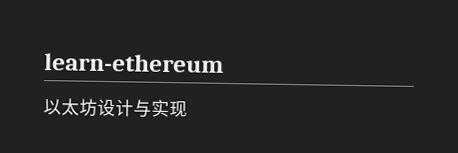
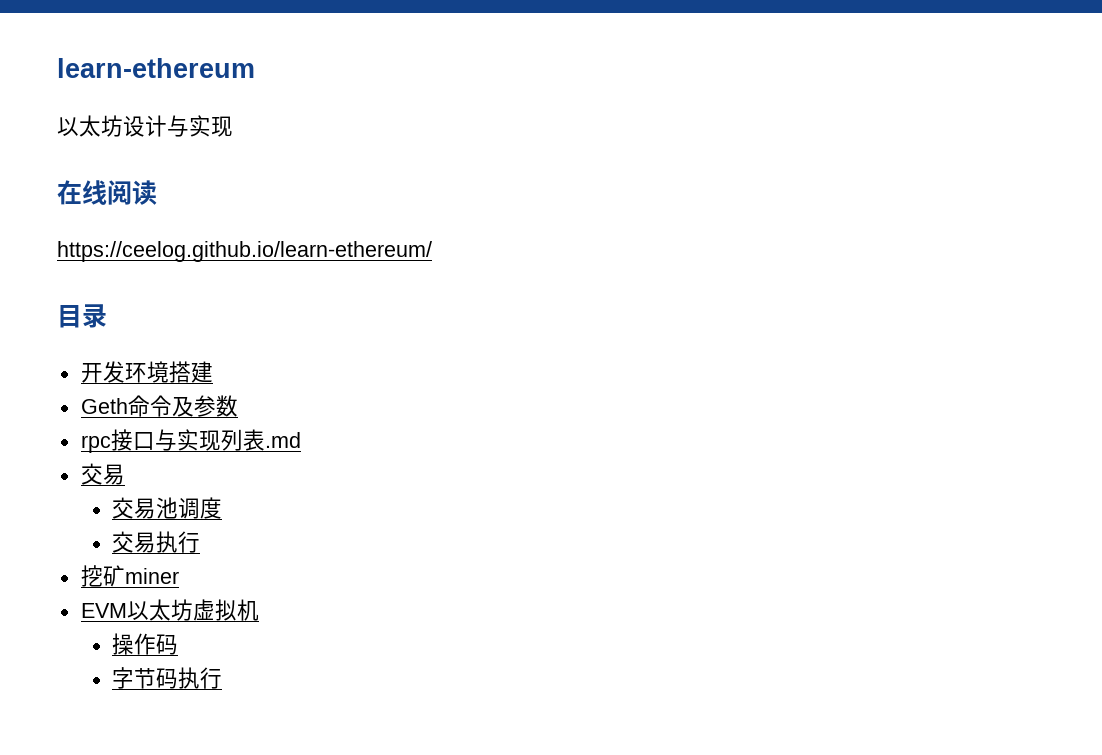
(188, 109) none -> [57,180,157,205] [57,241,432,262] [57,304,107,328] [80,361,213,383] [80,395,238,417] [80,429,301,453] [80,463,125,485] [111,497,222,519] [111,531,200,553] [80,565,179,587] [80,599,259,621] [111,633,178,655] [111,667,222,689] // 在线阅读 // https://ceelog.github.io/learn-ethereum/ // 目录 // 开发环境搭建 // Geth命令及参数 // rpc接口与实现列表.md // 交易 // 交易池调度 // 交易执行 // 挖矿miner // EVM以太坊虚拟机 // 操作码 // 字节码执行

